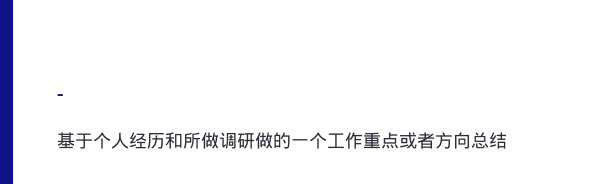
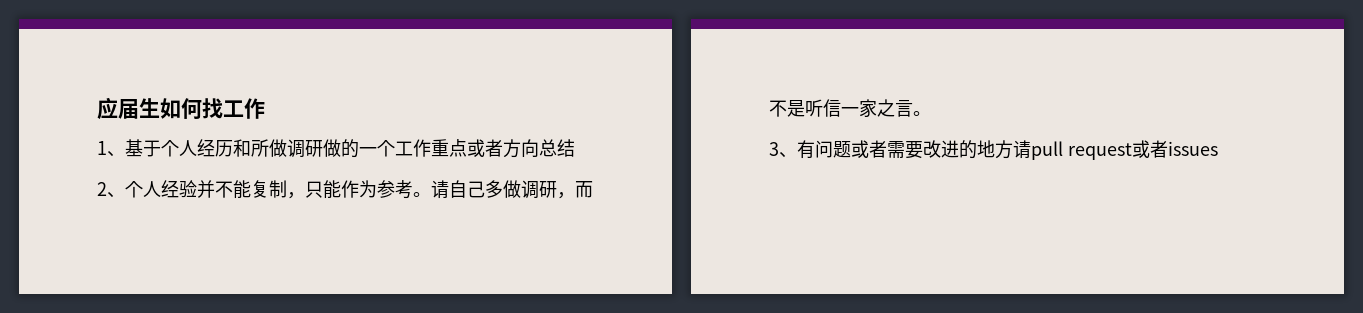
[57,94,63,101] - // -> [97,97,265,120] [97,141,125,157] 应届生如何找工作 // 1、
(507, 140) none -> [97,180,593,199] [769,99,931,118] [769,140,1218,160] // 2、个人经验并不能复制，只能作为参考。请自己多做调研，而不是听信一家之言。 // 3、有问题或者需要改进的地方请pull request或者issues

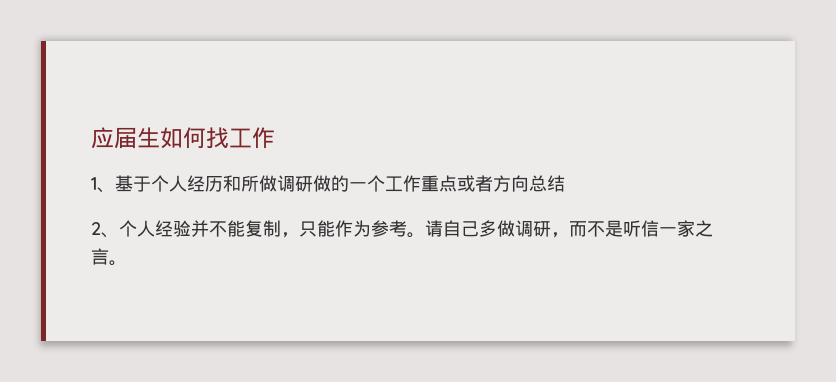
[769,140,1218,160] // 3、有问题或者需要改进的地方请pull request或者issues -> (127, 263) none

